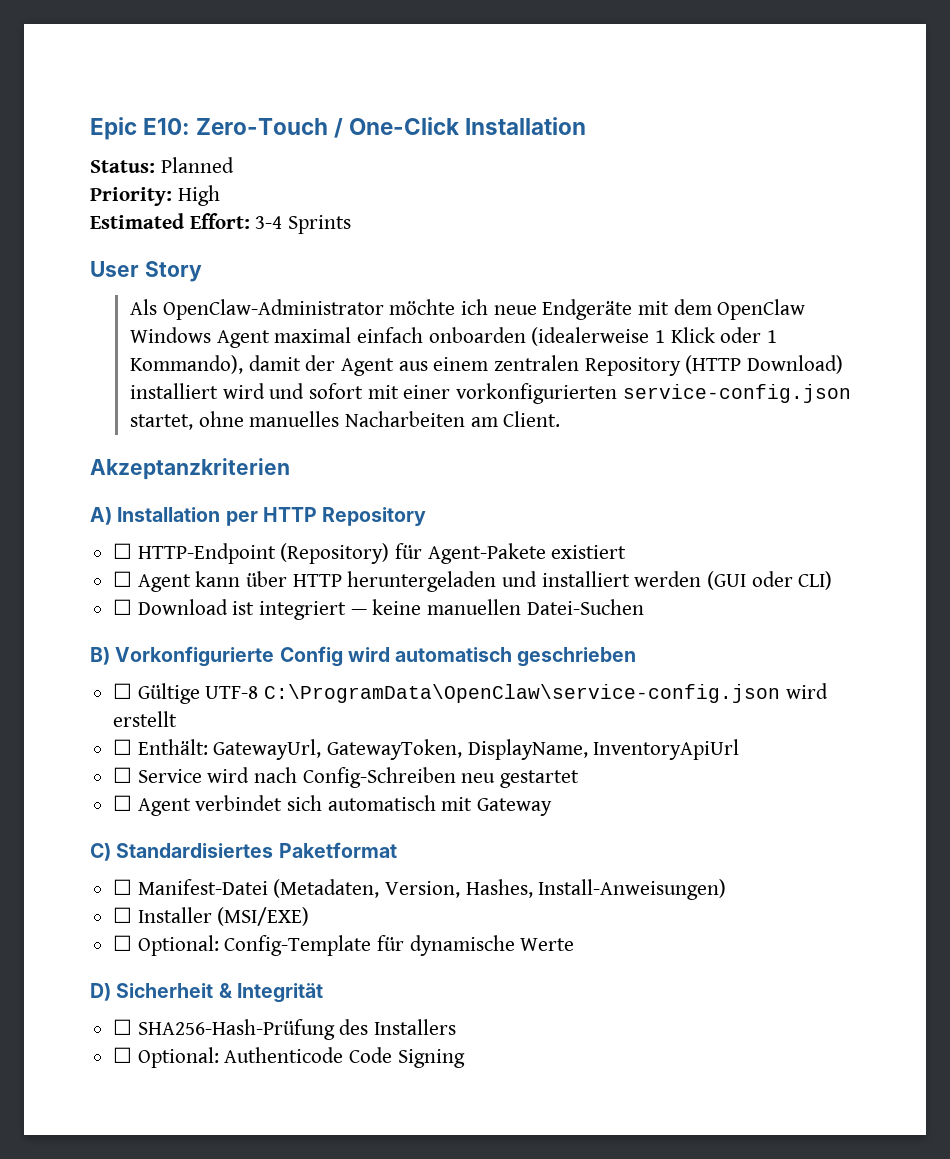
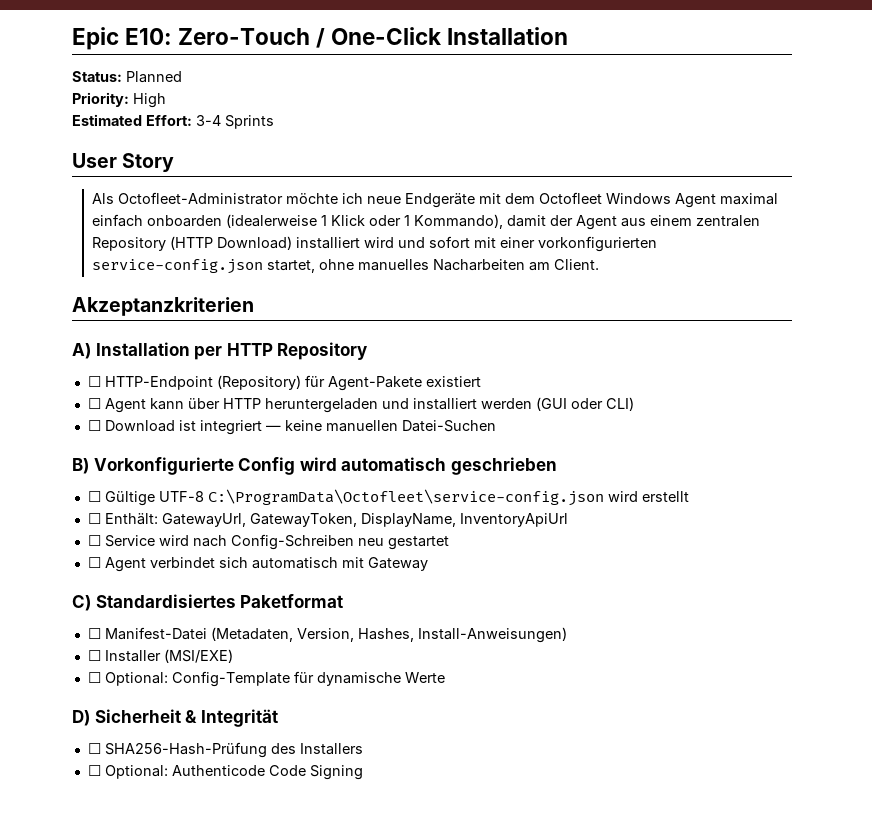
[162,299,384,320] OpenClaw-Administrator -> [118,192,284,205] Octofleet-Administrator
[717,299,806,320] OpenClaw -> [539,192,603,204] Octofleet
[264,684,781,703] C:\ProgramData\OpenClaw\service-config.json -> [207,489,604,506] C:\ProgramData\Octofleet\service-config.json

